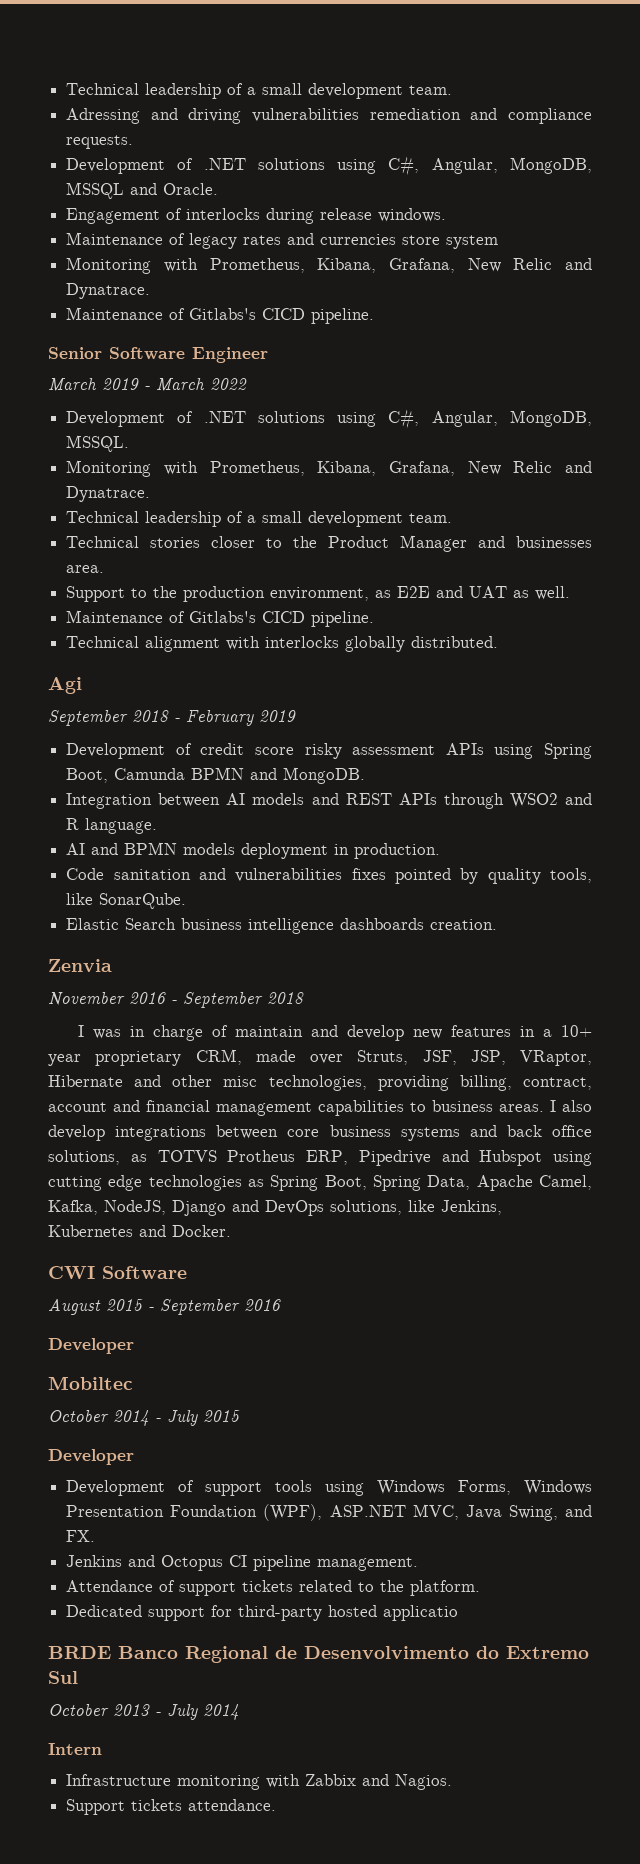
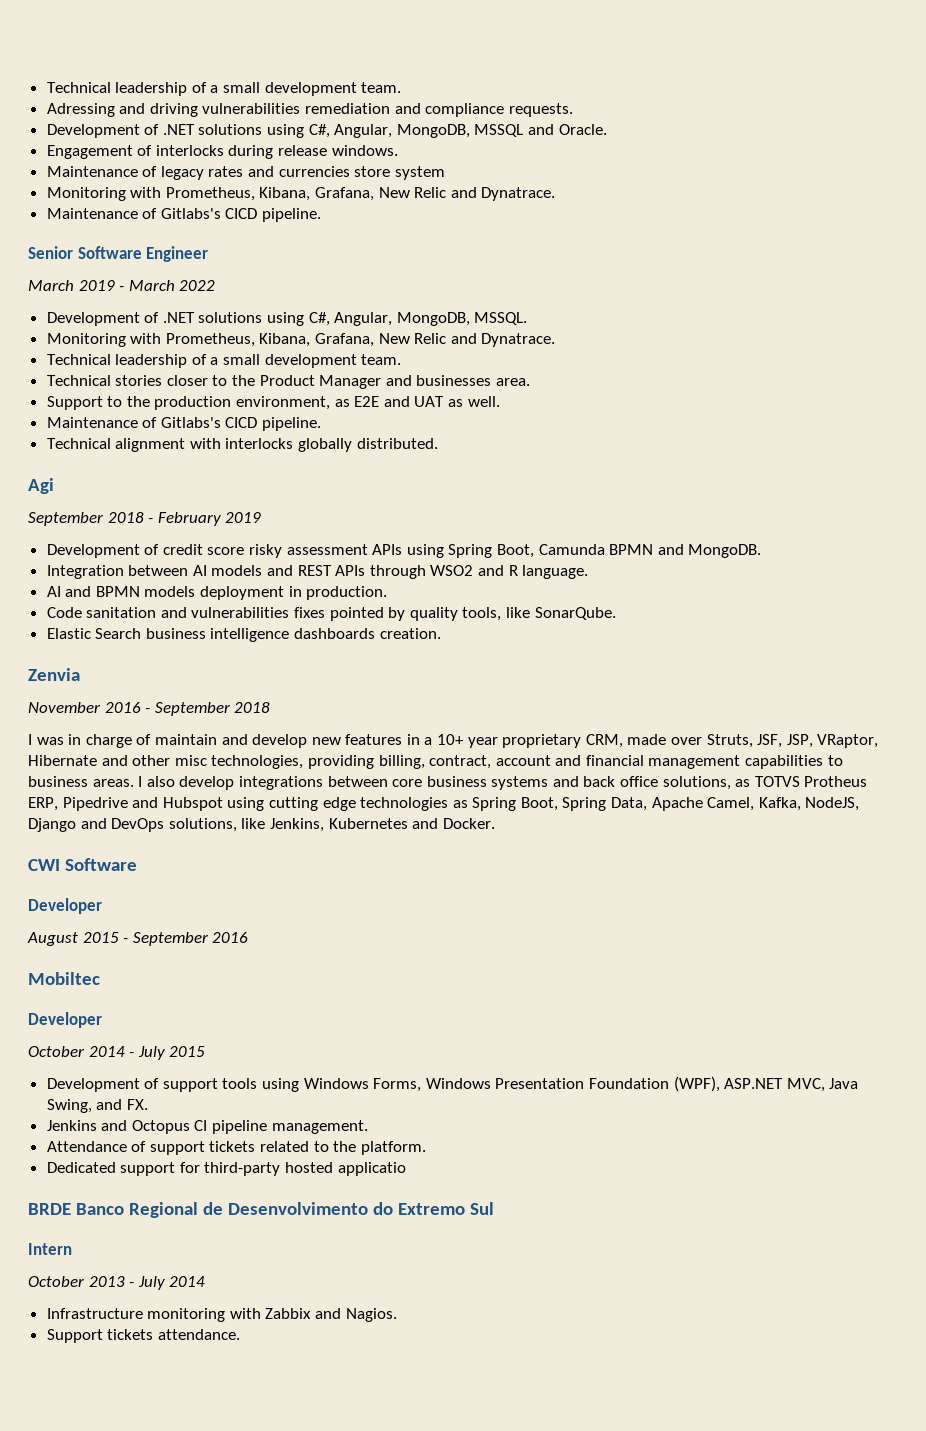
(187, 1272) none -> [28,898,102,914] // Developer
[48,1338,134,1354] [48,1376,133,1390] // Developer // Mobiltec -> [28,972,100,985] [28,1012,102,1028] // Mobiltec // Developer
[48,1449,134,1465] // Developer -> (206, 1051) none
(78, 1677) none -> [28,1243,72,1255] // Intern
[48,1743,102,1755] // Intern -> (206, 1281) none

